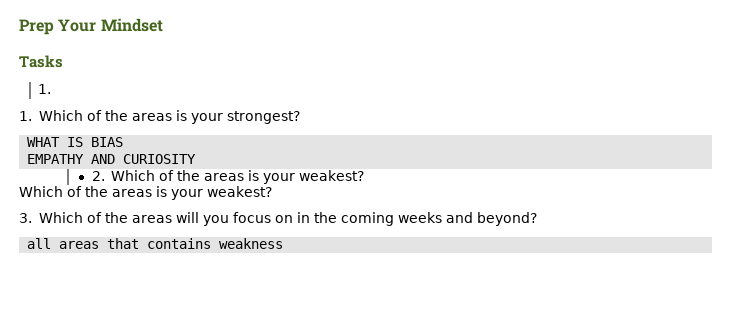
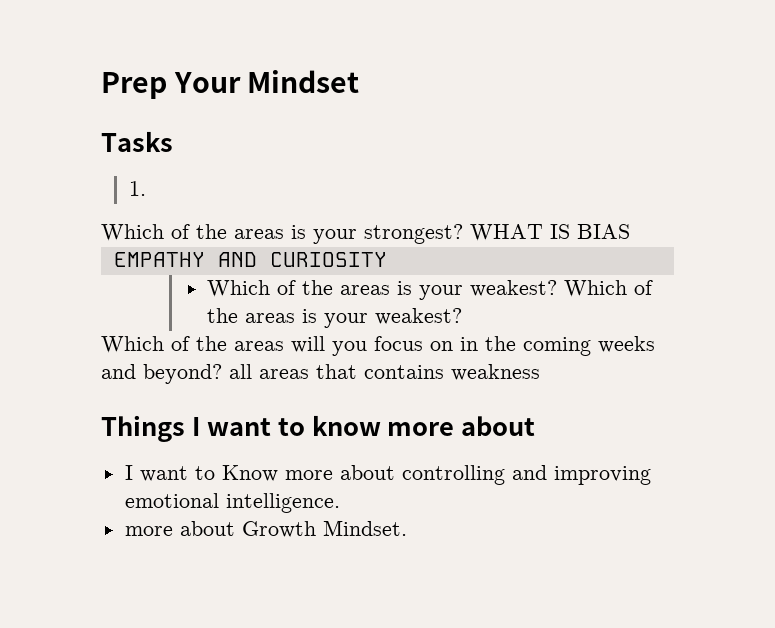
[19,111,32,121] 1. -> (146, 188) none
(300, 117) // -> (463, 234) none
[91,171,105,181] 2. -> [207,280,558,300] Which of the areas is your weakest?
[156,186,272,200] [19,212,172,223] is your weakest? // 3. Which of the areas -> (284, 346) none
(537, 219) // -> (222, 374) none
(284, 243) none -> [101,415,536,442] [124,465,651,485] [124,493,340,513] [124,520,407,538] // Things I want to know more about // I want to Know more about controlling and improving emotional intelligence. // more about Growth Mindset.

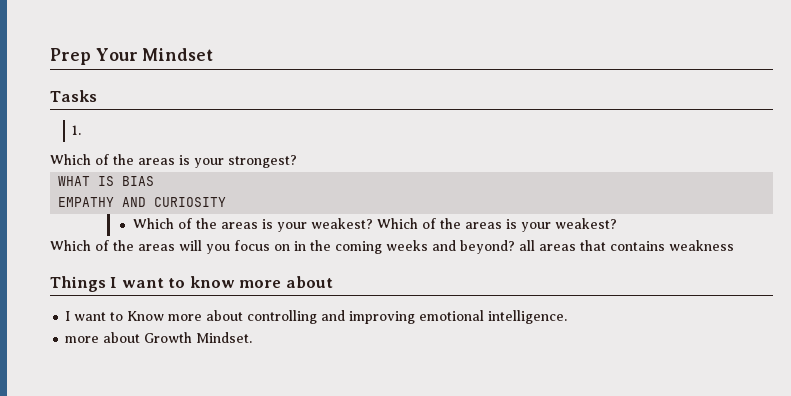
(463, 234) none -> (297, 161) //

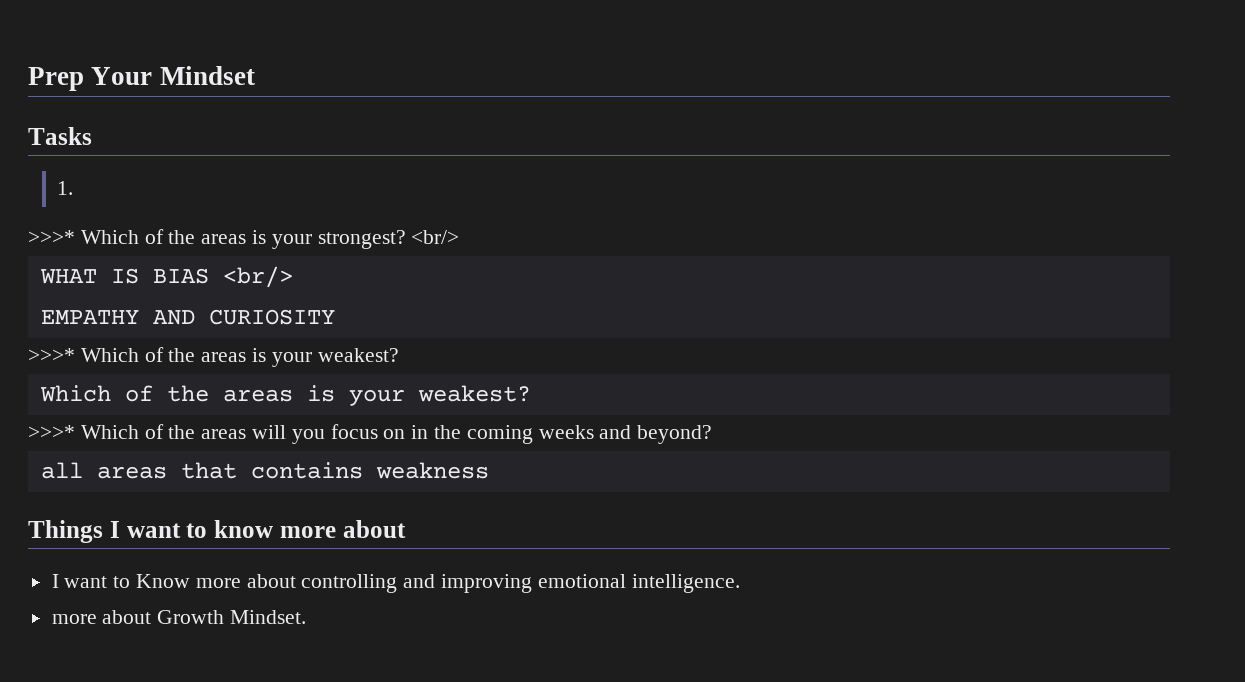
(82, 130) none -> [28,230,75,244] >>>*
(297, 161) none -> [411,230,460,244] <br/>
(155, 181) none -> [222,266,293,288] <br/>
[132,218,617,232] // Which of the areas is your weakest? Which of the areas is your weakest? // -> [28,347,399,367] [39,385,531,406] [28,425,75,439] // >>>* Which of the areas is your weakest? // Which of the areas is your weakest? // >>>*
(515, 247) none -> (713, 434) //

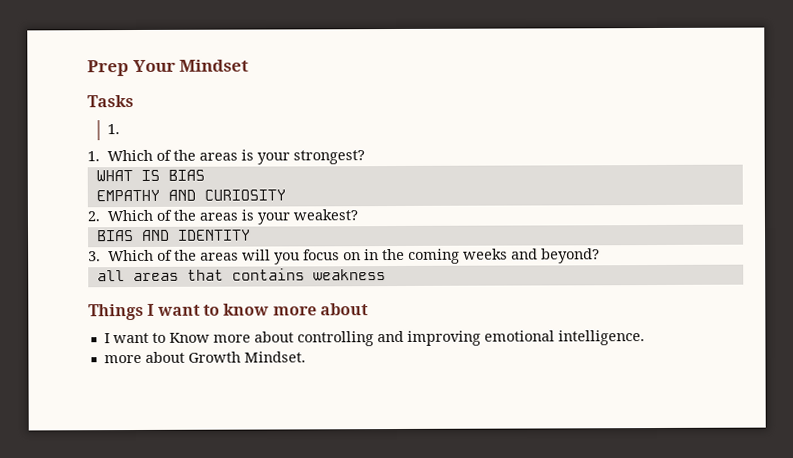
[28,230,75,244] >>>* -> [87,151,100,162] 1.
[411,230,460,244] <br/> -> (366, 157) none
[222,266,293,288] <br/> -> (205, 175) none
[28,347,399,367] [39,385,531,406] [28,425,75,439] >>>* Which of the areas is your weakest? // Which of the areas is your weakest? // >>>* -> [87,209,359,225] [96,229,251,242] [88,251,101,262] 2. Which of the areas is your weakest? // BIAS AND IDENTITY // 3.

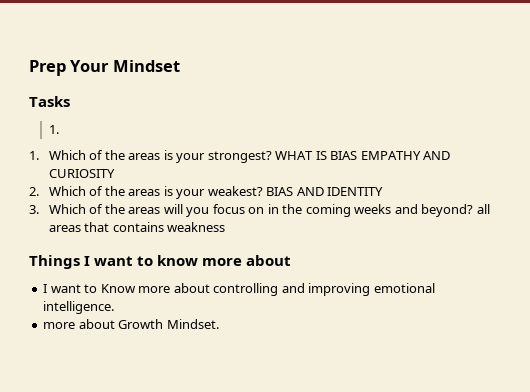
(366, 157) // -> (272, 157) none
(205, 175) // -> (358, 155) none
(359, 215) // -> (263, 191) none
(601, 256) // -> (474, 210) none

